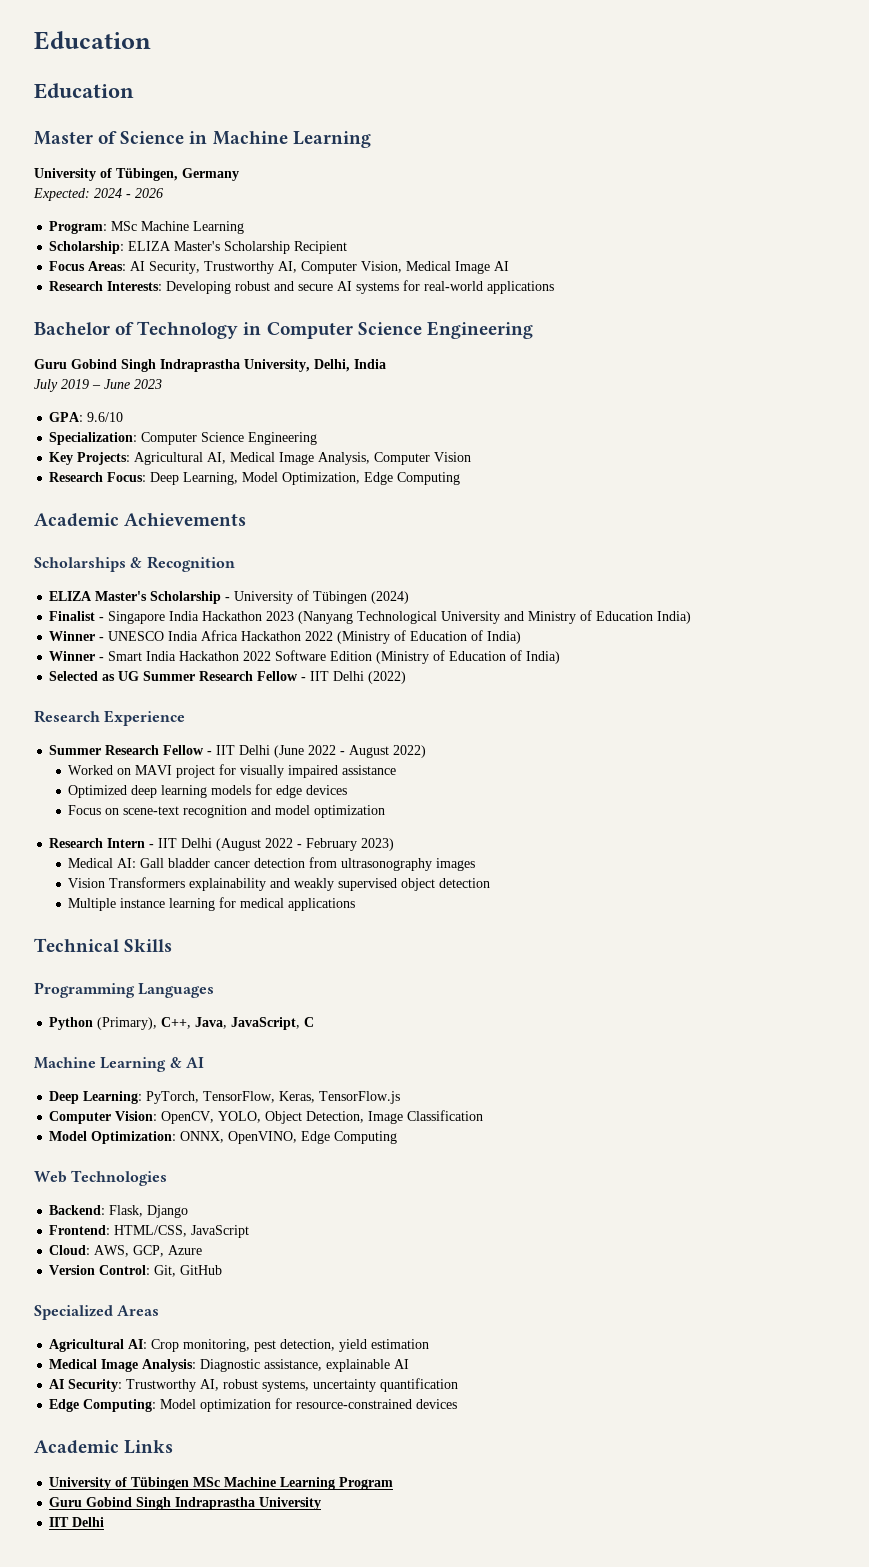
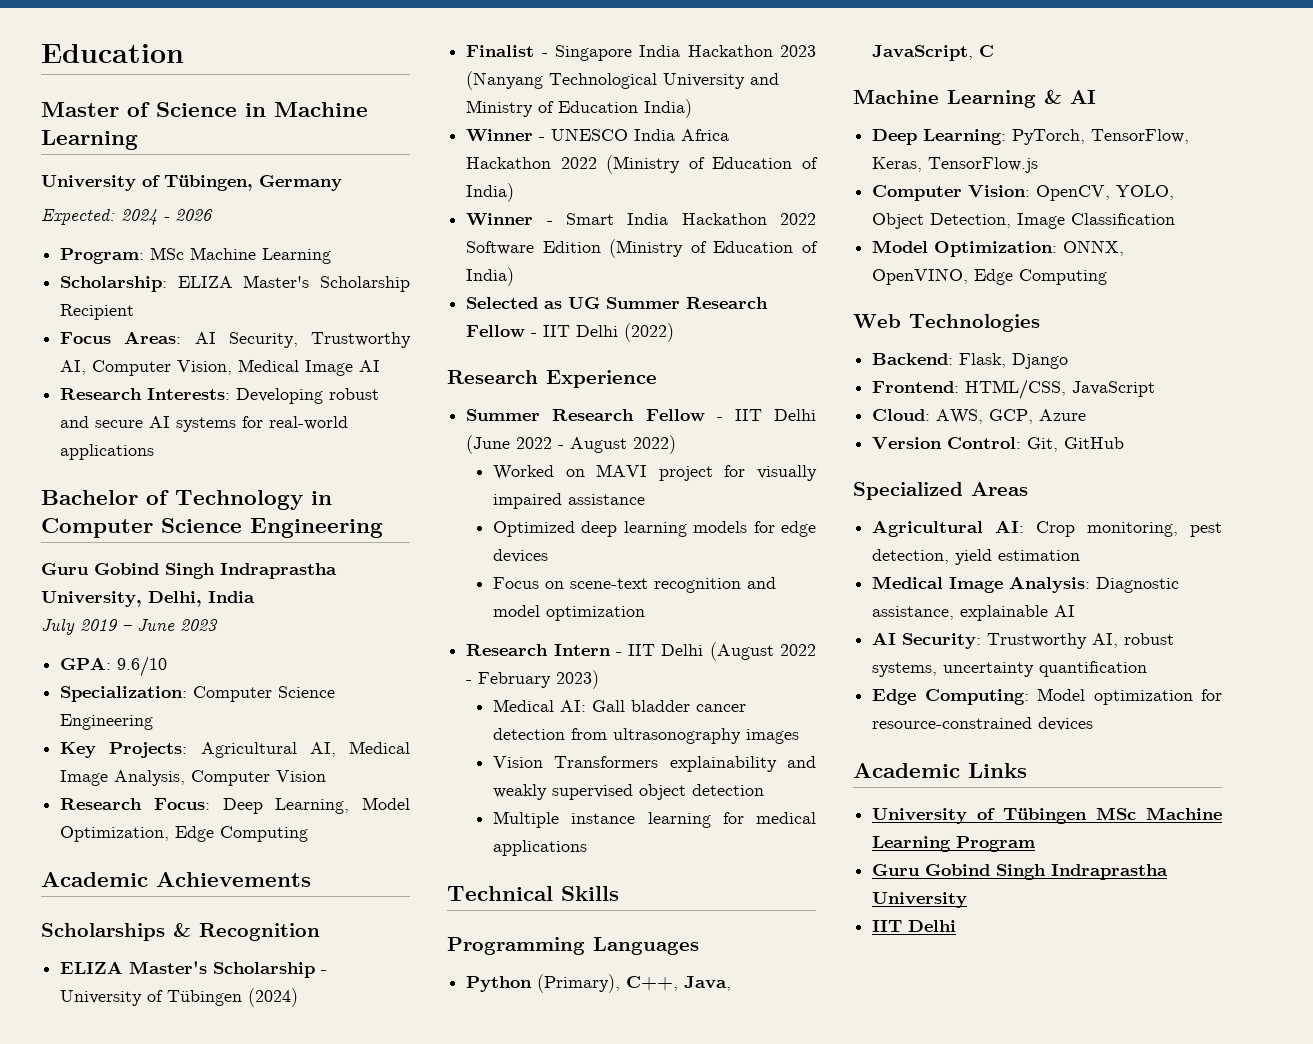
[34,31,151,50] [34,83,134,99] Education // Education -> [41,44,184,63] Education

